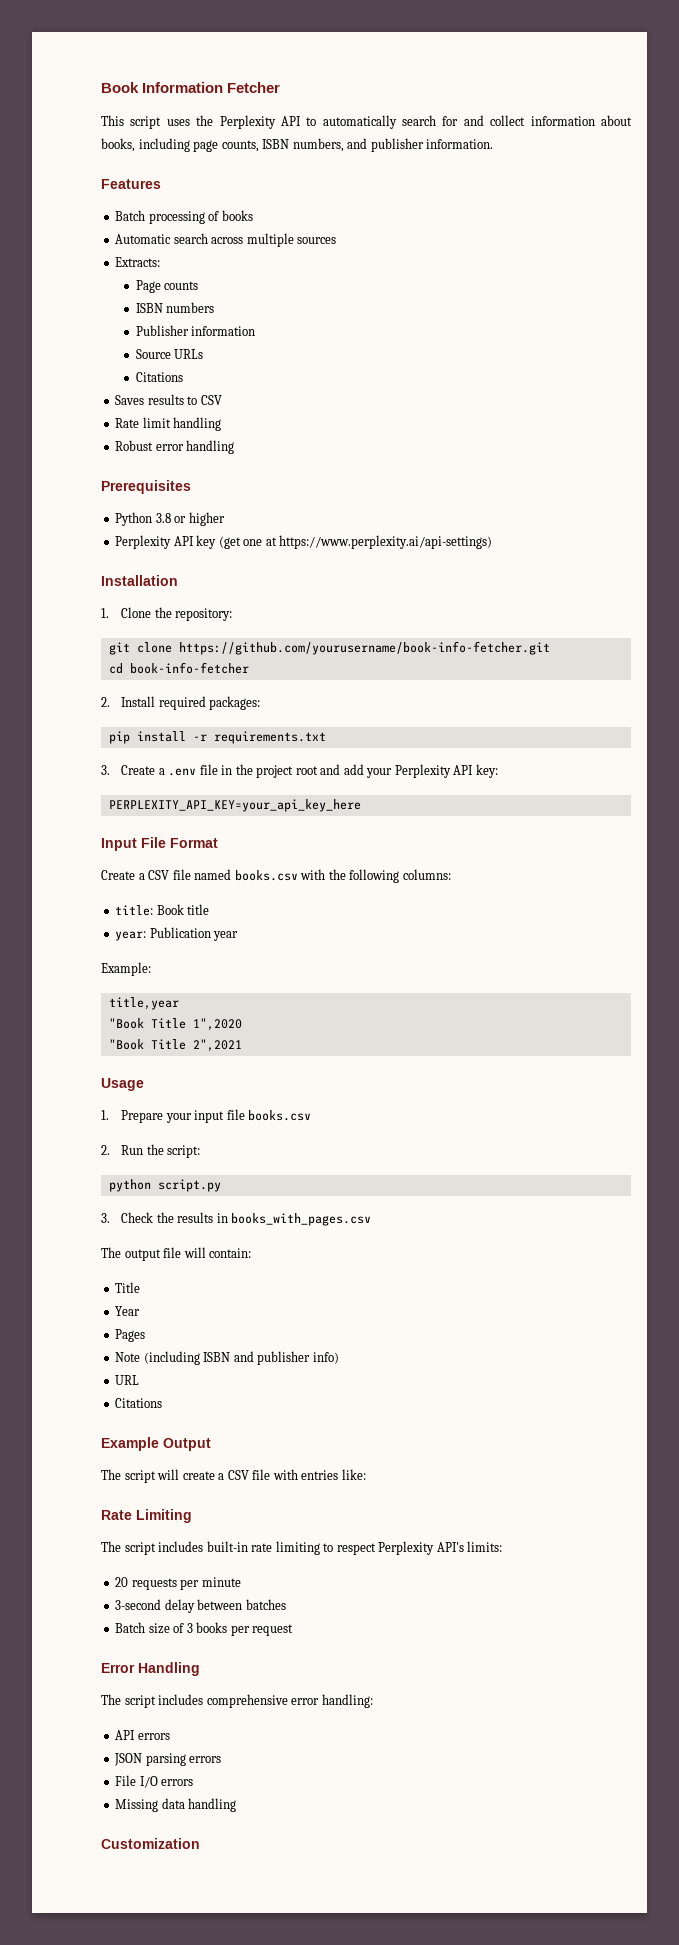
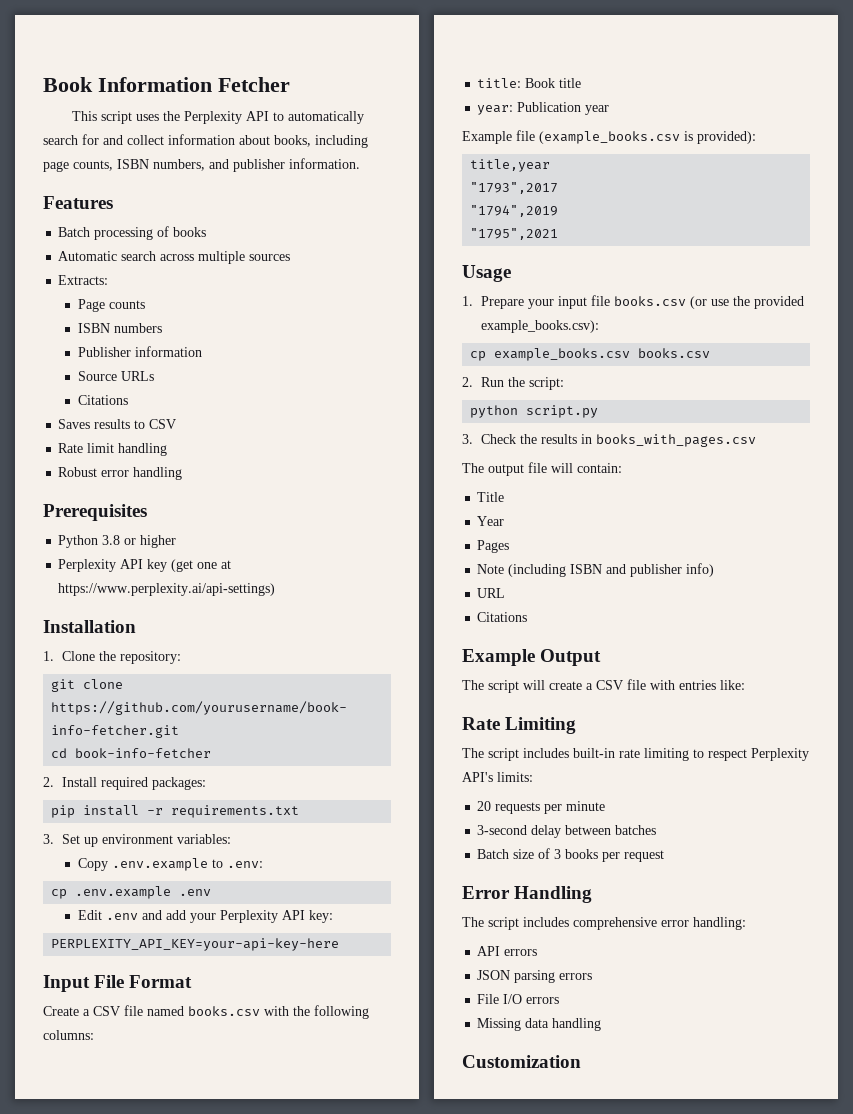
[121,764,318,778] Create a .env file in the project root -> [62,834,232,847] [77,858,263,871] [51,886,212,899] [77,910,138,920] Set up environment variables: // Copy .env.example to .env: // cp .env.example .env // Edit .env
[108,799,361,812] PERPLEXITY_API_KEY=your_api_key_here -> [51,938,340,951] PERPLEXITY_API_KEY=your-api-key-here
[101,962,151,976] [108,997,179,1010] [108,1018,242,1031] [108,1039,242,1052] Example: // title,year // "Book Title 1",2020 // "Book Title 2",2021 -> [462,130,756,144] [470,159,551,172] [470,182,559,194] [470,205,559,217] [470,228,559,240] Example file (example_books.csv is provided): // title,year // "1793",2017 // "1794",2019 // "1795",2021
(312, 1115) none -> [690,296,805,309] [481,320,600,333] [470,348,711,361] (or use the provided example_books.csv): // cp example_books.csv books.csv

